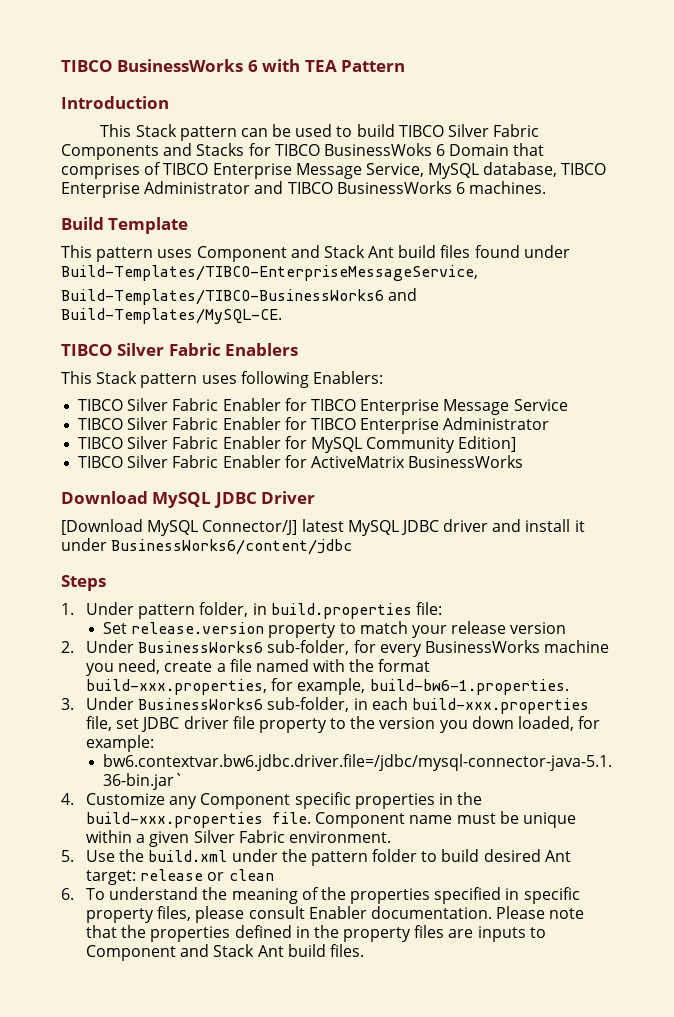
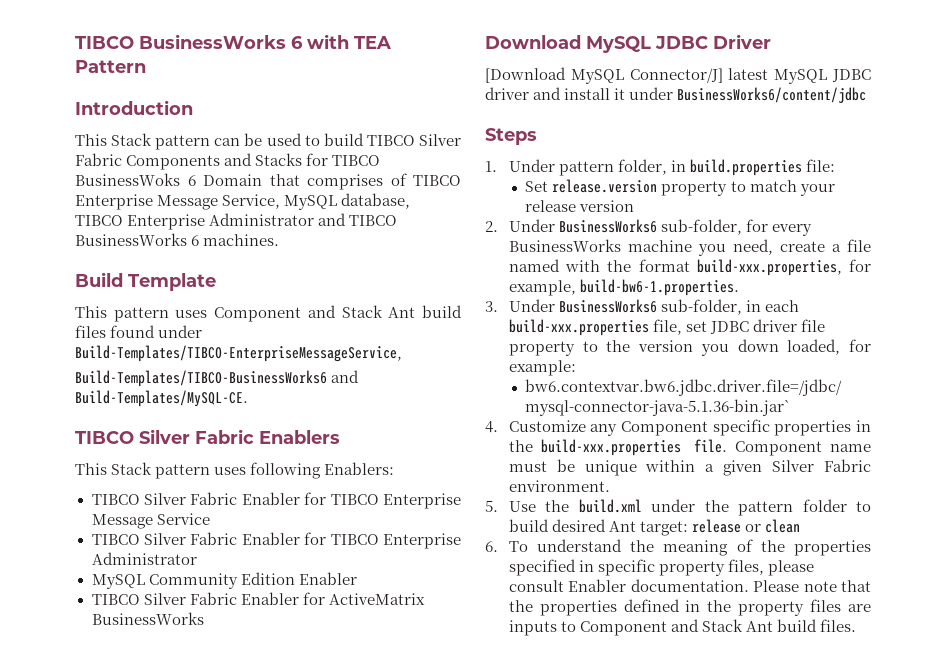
[78,436,517,453] TIBCO Silver Fabric Enabler for MySQL Community Edition] -> [91,572,357,589] MySQL Community Edition Enabler

